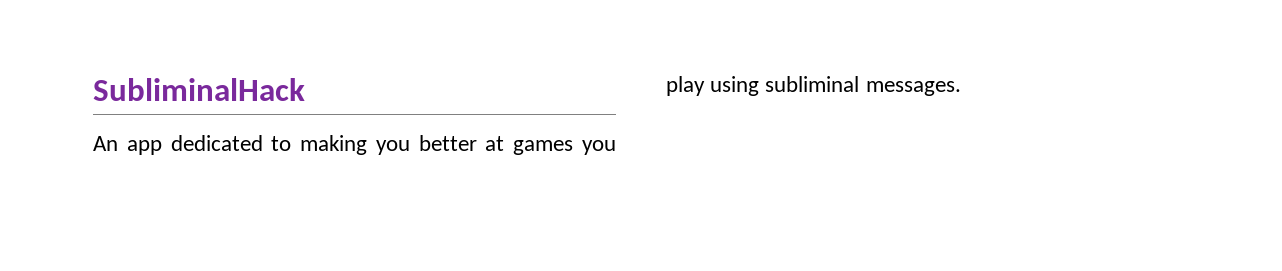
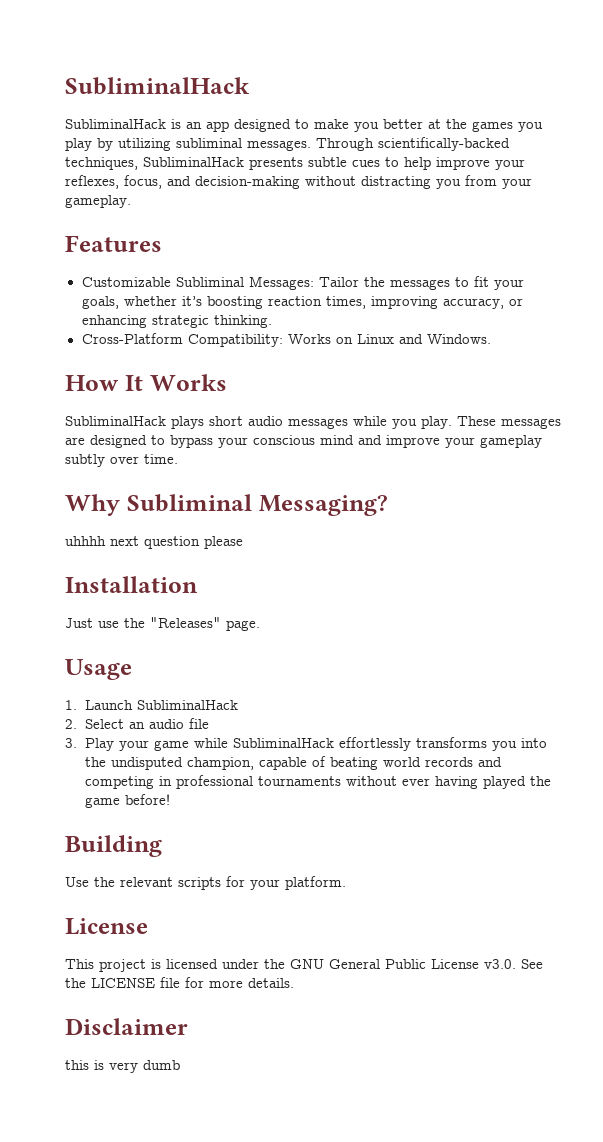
[93,78,305,101] [93,135,368,155] SubliminalHack // An app dedicated to making -> [65,77,250,95] [65,119,349,132] SubliminalHack // SubliminalHack is an app designed to make
(505, 143) none -> [446,119,467,129] the
[710,76,961,96] using subliminal messages. -> [97,137,510,151] [65,157,525,170] [65,175,532,189] [65,195,131,208] [65,235,162,252] [81,276,524,290] [81,296,523,309] [81,315,272,328] [81,333,491,347] [65,374,227,391] [65,416,561,429] [65,435,542,448] [65,454,178,467] [65,494,388,516] [65,536,243,549] [65,576,198,593] [65,617,260,631] [65,659,132,680] [65,700,238,710] [65,718,209,729] [65,737,547,751] [84,756,502,770] [84,775,551,789] [84,794,170,808] [65,835,162,857] [65,876,346,890] [65,918,148,935] [65,959,543,972] [65,977,294,988] [65,1018,188,1035] [65,1060,180,1073] by utilizing subliminal messages. Through scientifically-backed techniques, SubliminalHack presents subtle cues to help improve your reflexes, focus, and decision-making without distracting you from your gameplay. // Features // Customizable Subliminal Messages: Tailor the messages to fit your goals, whether it’s boosting reaction times, improving accuracy, or enhancing strategic thinking. // Cross-Platform Compatibility: Works on Linux and Windows. // How It Works // SubliminalHack plays short audio messages while you play. These messages are designed to bypass your conscious mind and improve your gameplay subtly over time. // Why Subliminal Messaging? // uhhhh next question please // Installation // Just use the "Releases" page. // Usage // 1. Launch SubliminalHack // 2. Select an audio file // 3. Play your game while SubliminalHack effortlessly transforms you into the undisputed champion, capable of beating world records and competing in professional tournaments without ever having played the game before! // Building // Use the relevant scripts for your platform. // License // This project is licensed under the GNU General Public License v3.0. See the LICENSE file for more details. // Disclaimer // this is very dumb

